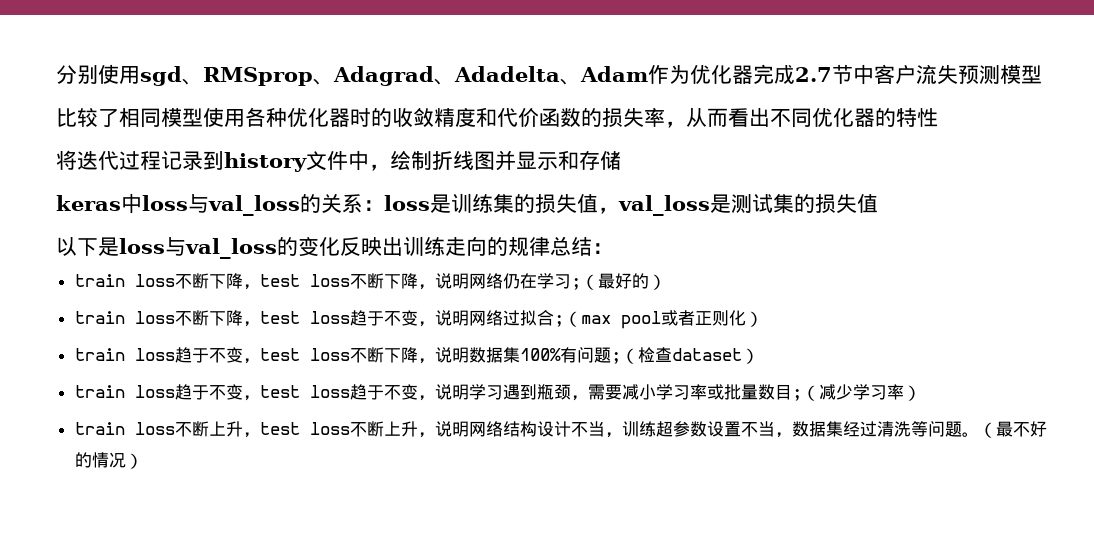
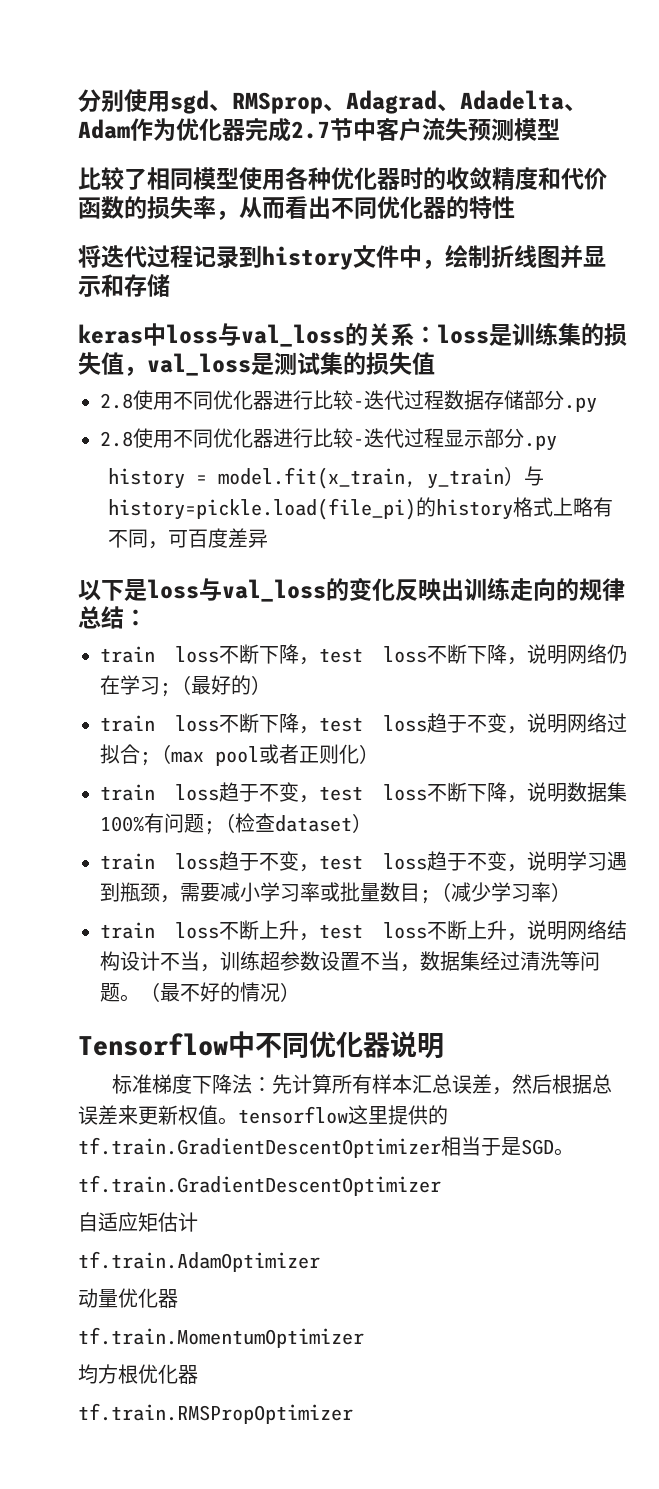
(878, 203) none -> [100,390,597,413] [100,428,557,451] [108,466,545,489] [108,497,614,520] [108,528,269,549] // 2.8使用不同优化器进行比较-迭代过程数据存储部分.py // 2.8使用不同优化器进行比较-迭代过程显示部分.py // history = model.fit(x_train, y_train）与history=pickle.load(file_pi)的history格式上略有不同，可百度差异
(143, 461) none -> [78,1031,444,1059] [112,1074,613,1095] [78,1105,448,1125] [78,1136,574,1158] [78,1175,441,1196] [78,1212,198,1232] [78,1251,320,1272] [78,1288,178,1308] [78,1327,364,1348] [78,1364,198,1384] [78,1403,353,1424] // Tensorflow中不同优化器说明 // 标准梯度下降法：先计算所有样本汇总误差，然后根据总误差来更新权值。tensorflow这里提供的tf.train.GradientDescentOptimizer相当于是SGD。 // tf.train.GradientDescentOptimizer // 自适应矩估计 // tf.train.AdamOptimizer // 动量优化器 // tf.train.MomentumOptimizer // 均方根优化器 // tf.train.RMSPropOptimizer

